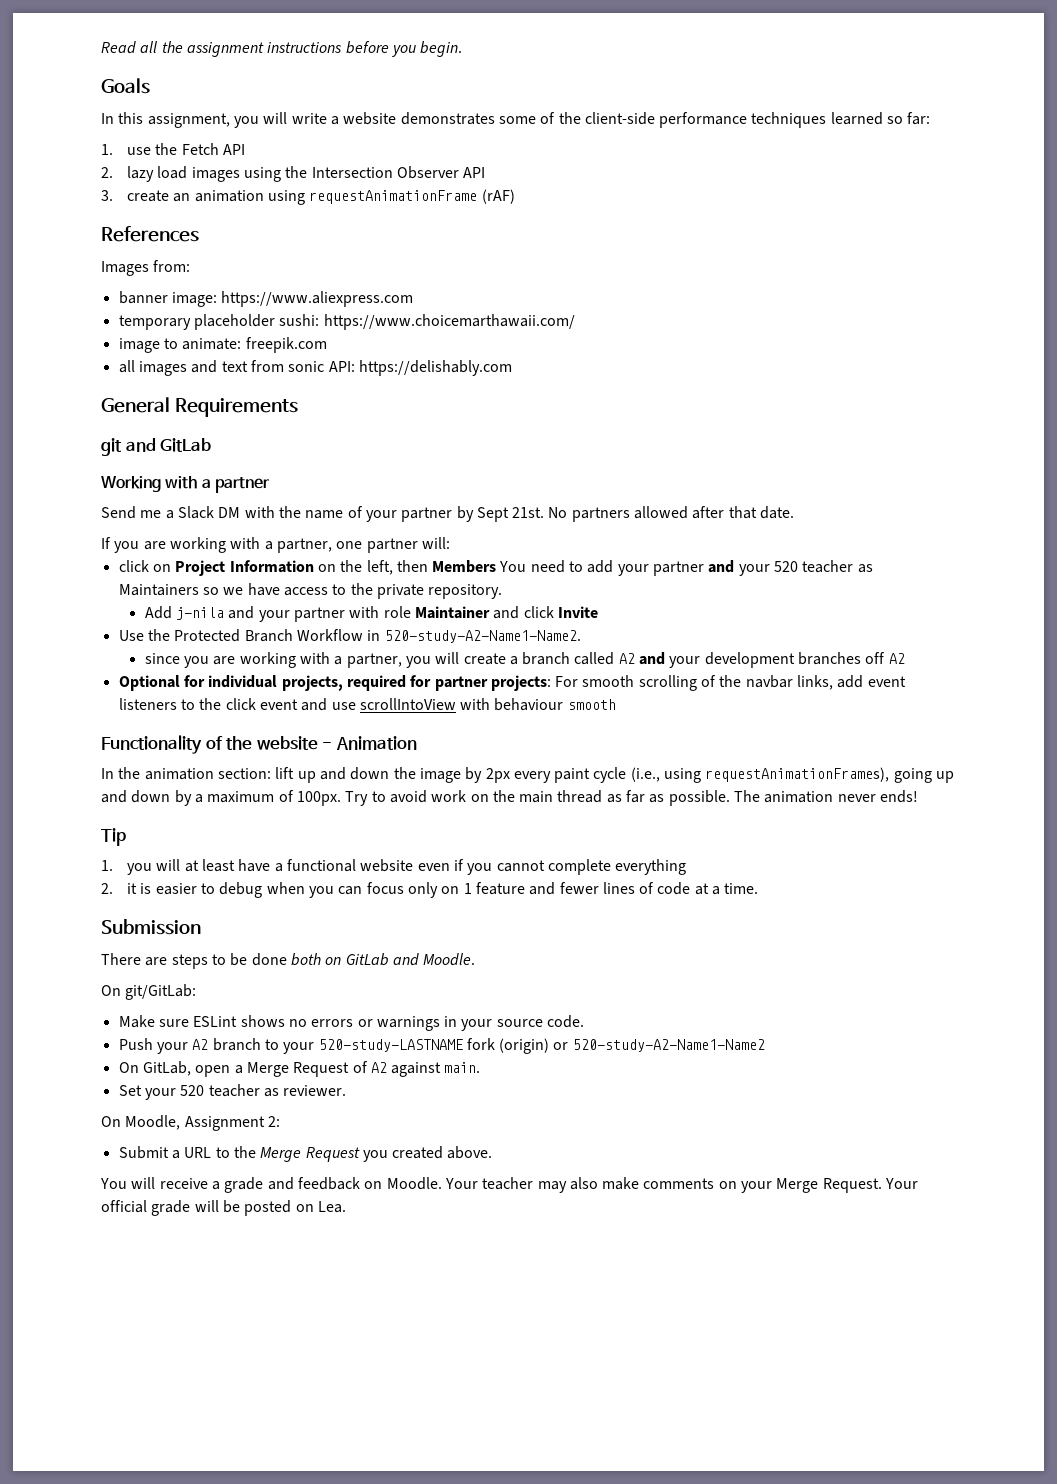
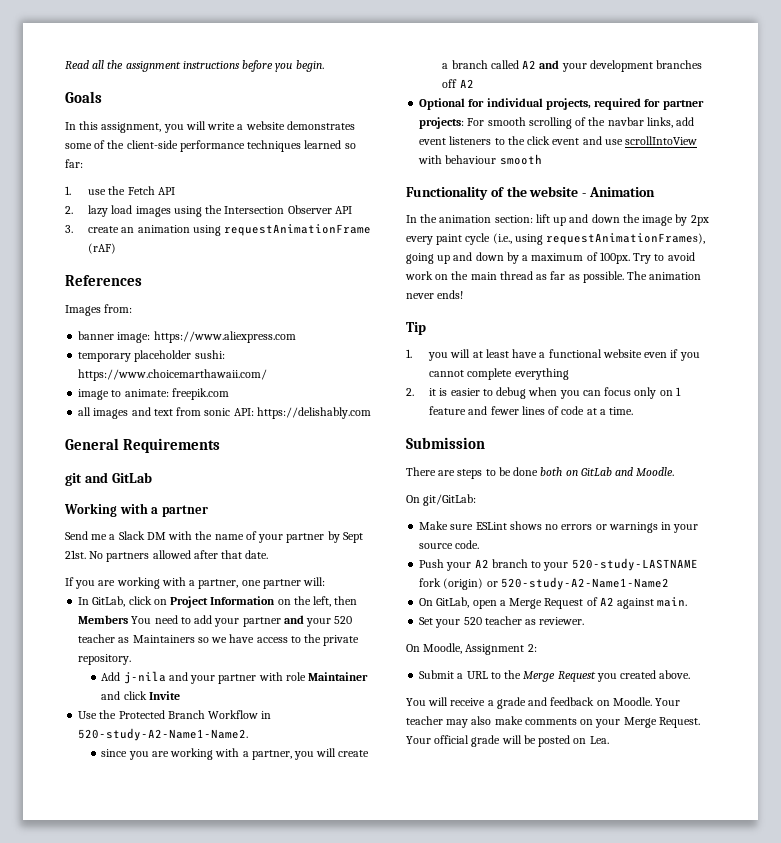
(450, 543) none -> [78,596,126,607] In GitLab,

